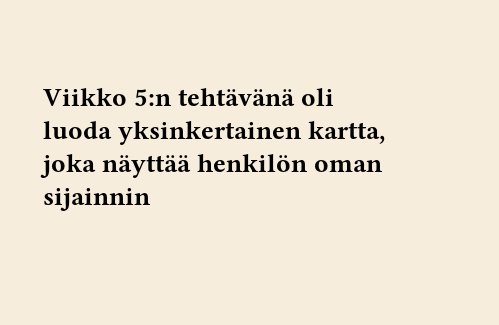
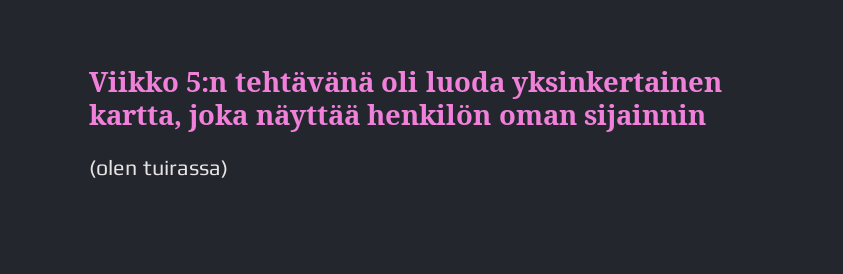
(151, 199) none -> [89,159,228,178] // (olen tuirassa)

